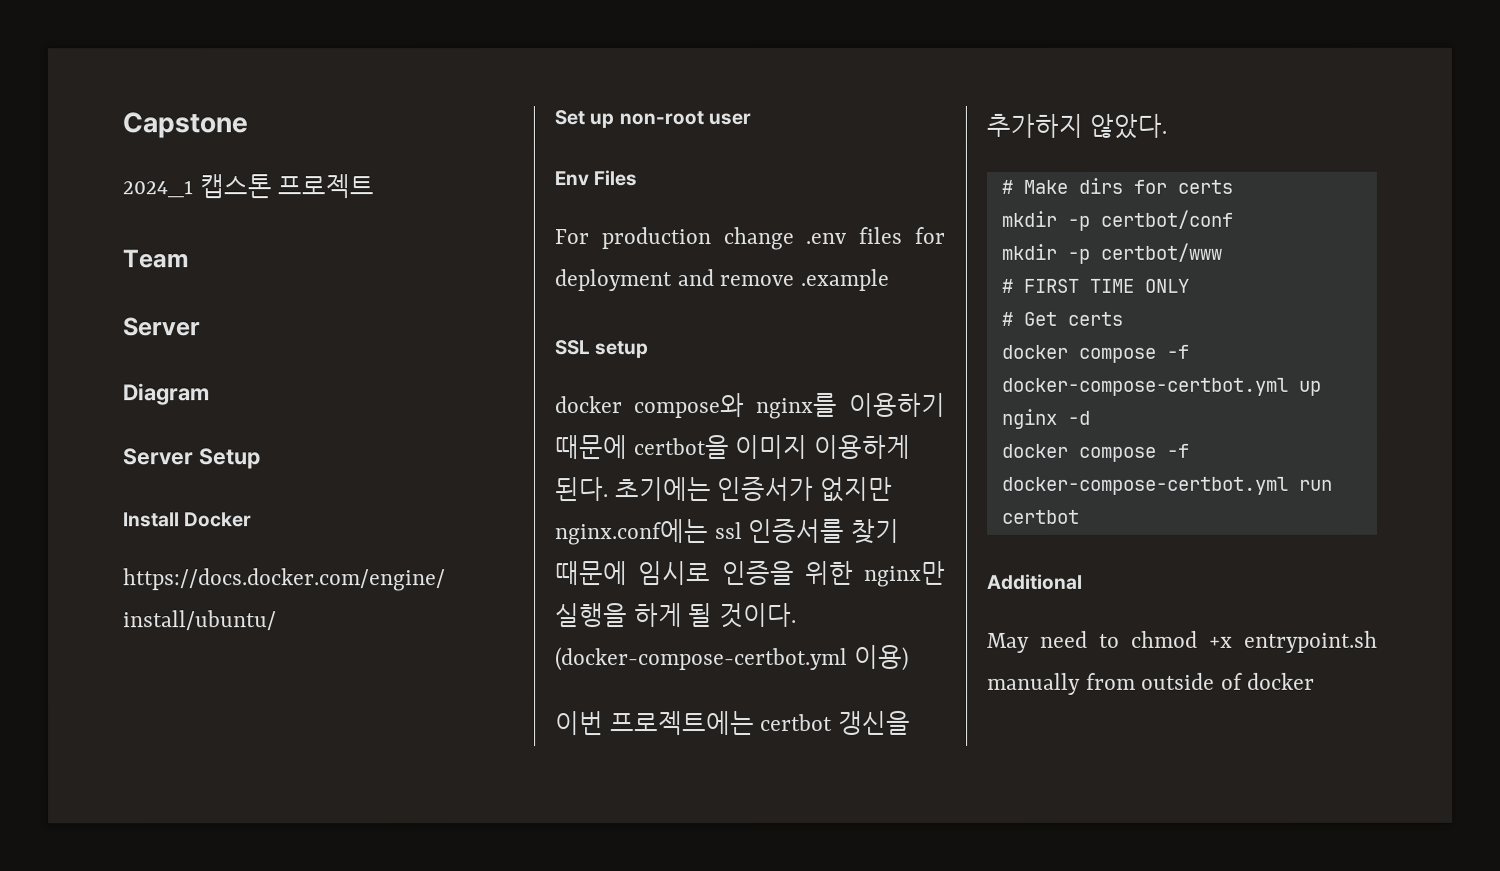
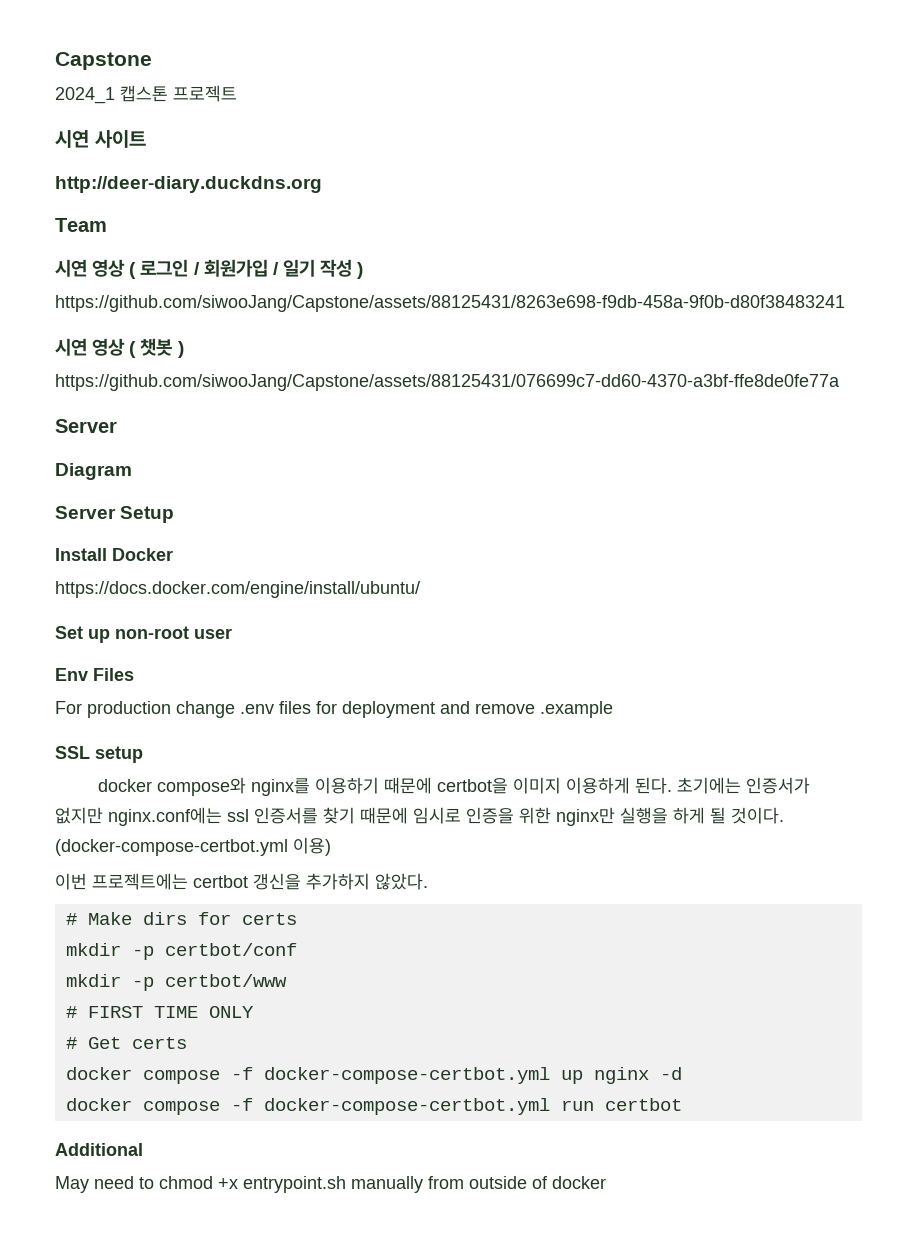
[122,249,189,269] Team -> [55,130,146,148] [55,176,322,193] [55,218,107,232] [55,259,364,279] [55,295,845,312] [55,338,184,358] [55,374,840,391] 시연 사이트 // http://deer-diary.duckdns.org // Team // 시연 영상 ( 로그인 / 회원가입 / 일기 작성 ) // https://github.com/siwooJang/Capstone/assets/88125431/8263e698-f9db-458a-9f0b-d80f38483241 // 시연 영상 ( 챗봇 ) // https://github.com/siwooJang/Capstone/assets/88125431/076699c7-dd60-4370-a3bf-ffe8de0fe77a

